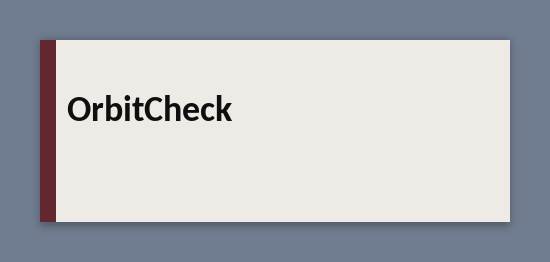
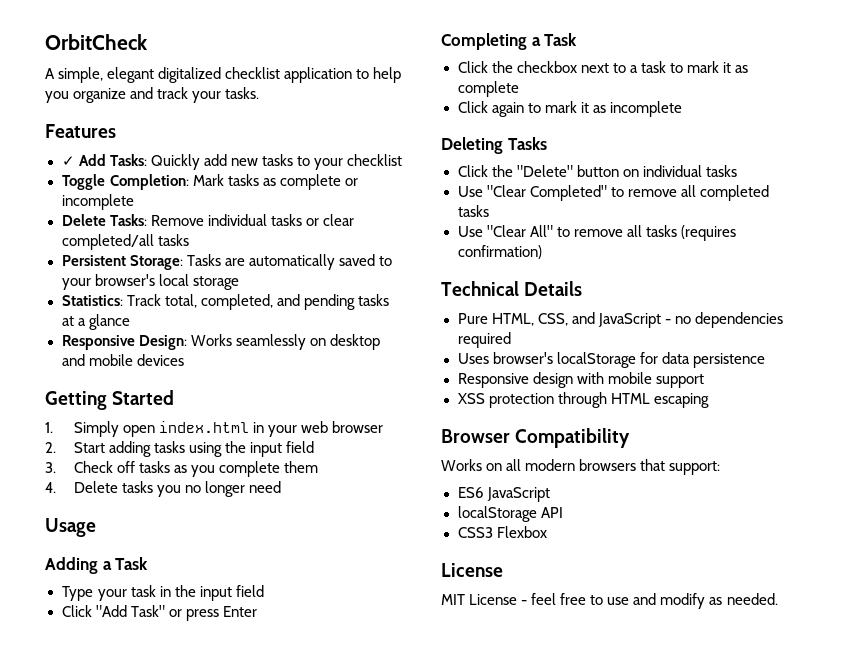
(233, 108) none -> [45,67,402,83] [45,87,260,103] [45,124,116,138] [61,154,402,170] [61,174,358,190] [61,194,134,210] [61,214,354,226] [61,234,189,250] [61,254,392,270] [61,274,239,290] [61,294,389,310] [61,314,130,330] [61,334,380,350] [61,354,184,366] [45,390,175,410] [45,421,383,437] [45,441,314,457] [45,461,318,477] [45,481,281,497] [45,518,96,537] [45,557,149,574] [61,585,264,601] [61,605,257,621] [441,33,578,50] [457,61,749,73] [457,81,519,97] [457,101,682,117] [441,137,547,154] [457,165,737,177] [457,185,769,201] [457,205,489,217] [457,225,736,241] [457,245,542,259] [441,281,583,296] [457,312,783,328] [457,332,511,348] [457,352,765,368] [457,372,704,388] [457,392,709,408] [441,428,631,448] [441,459,721,475] [457,487,550,502] [457,506,563,522] [457,526,547,538] [441,563,503,577] [441,593,778,609] // A simple, elegant digitalized checklist application to help you organize and track your tasks. // Features // ✓ Add Tasks: Quickly add new tasks to your checklist // Toggle Completion: Mark tasks as complete or incomplete // Delete Tasks: Remove individual tasks or clear completed/all tasks // Persistent Storage: Tasks are automatically saved to your browser's local storage // Statistics: Track total, completed, and pending tasks at a glance // Responsive Design: Works seamlessly on desktop and mobile devices // Getting Started // 1. Simply open index.html in your web browser // 2. Start adding tasks using the input field // 3. Check off tasks as you complete them // 4. Delete tasks you no longer need // Usage // Adding a Task // Type your task in the input field // Click "Add Task" or press Enter // Completing a Task // Click the checkbox next to a task to mark it as complete // Click again to mark it as incomplete // Deleting Tasks // Click the "Delete" button on individual tasks // Use "Clear Completed" to remove all completed tasks // Use "Clear All" to remove all tasks (requires confirmation) // Technical Details // Pure HTML, CSS, and JavaScript - no dependencies required // Uses browser's localStorage for data persistence // Responsive design with mobile support // XSS protection through HTML escaping // Browser Compatibility // Works on all modern browsers that support: // ES6 JavaScript // localStorage API // CSS3 Flexbox // License // MIT License - feel free to use and modify as needed.

